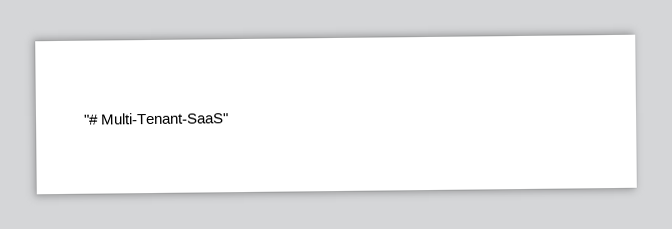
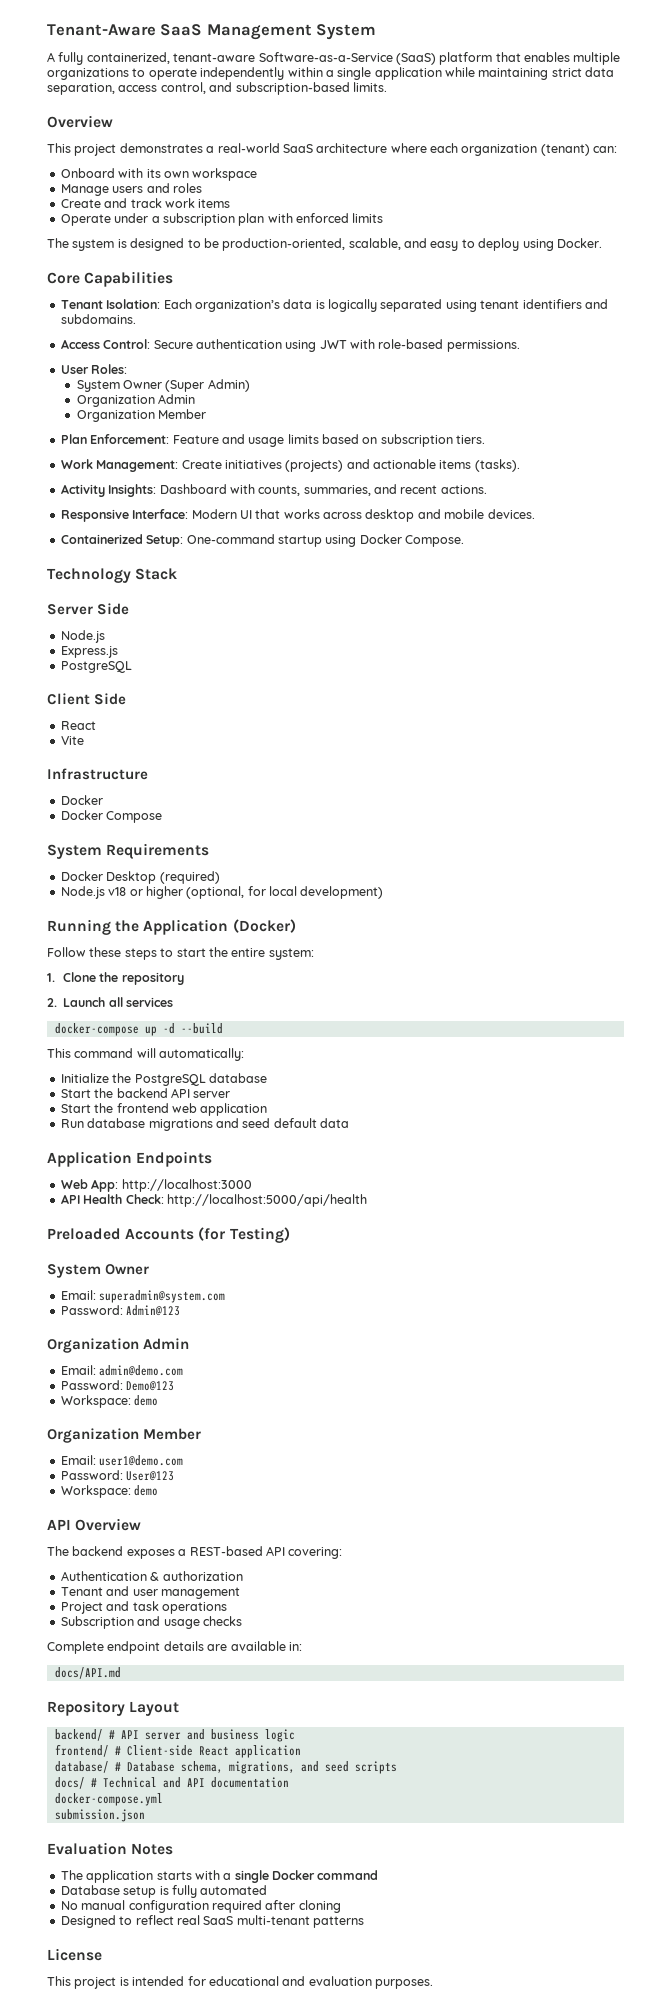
[83,112,230,125] "# Multi-Tenant-SaaS" -> [47,24,377,40] [47,52,621,65] [47,67,615,80] [47,82,387,95] [47,115,113,128] [47,143,618,156] [60,168,258,181] [60,183,202,196] [60,198,231,208] [60,213,384,226] [47,238,602,251] [47,271,174,287] [60,299,608,312] [60,314,136,324] [60,339,520,352] [60,364,128,374] [76,379,250,392] [76,394,195,407] [76,409,206,422] [60,434,486,447] [60,459,520,472] [60,484,487,497] [60,509,535,522] [60,534,464,547] [47,568,178,583] [47,603,130,615] [60,630,105,643] [60,646,118,658] [60,661,132,673] [47,693,127,705] [60,721,96,730] [60,736,84,745] [47,768,148,780] [60,795,103,805] [60,810,163,823] [47,843,210,859] [60,871,220,884] [60,886,384,899] [47,919,296,935] [47,947,314,960] [47,972,184,985] [47,997,173,1007] [54,1023,223,1036] [47,1048,245,1061] [60,1073,267,1086] [60,1088,231,1098] [60,1103,268,1116] [60,1118,349,1131] [47,1151,213,1167] [60,1179,252,1192] [60,1194,367,1207] [47,1227,290,1243] [47,1264,150,1278] [60,1290,226,1303] [60,1305,181,1316] [47,1338,190,1353] [60,1365,184,1376] [60,1380,175,1391] [60,1395,159,1408] [47,1428,202,1443] [60,1455,184,1466] [60,1470,175,1481] [60,1485,159,1498] [47,1518,142,1531] [47,1546,343,1559] [60,1571,243,1581] [60,1586,240,1599] [60,1601,227,1614] [60,1616,242,1629] [47,1641,302,1654] [54,1667,121,1679] [47,1700,180,1716] [54,1729,295,1742] [54,1744,301,1758] [54,1761,397,1774] [54,1777,289,1789] [54,1793,163,1806] [54,1809,145,1822] [47,1842,174,1855] [60,1870,379,1883] [60,1885,268,1898] [60,1900,341,1913] [60,1915,364,1928] [47,1948,102,1961] [47,1976,433,1989] Tenant-Aware SaaS Management System // A fully containerized, tenant-aware Software-as-a-Service (SaaS) platform that enables multiple organizations to operate independently within a single application while maintaining strict data separation, access control, and subscription-based limits. // Overview // This project demonstrates a real-world SaaS architecture where each organization (tenant) can: // Onboard with its own workspace // Manage users and roles // Create and track work items // Operate under a subscription plan with enforced limits // The system is designed to be production-oriented, scalable, and easy to deploy using Docker. // Core Capabilities // Tenant Isolation: Each organization’s data is logically separated using tenant identifiers and subdomains. // Access Control: Secure authentication using JWT with role-based permissions. // User Roles: // System Owner (Super Admin) // Organization Admin // Organization Member // Plan Enforcement: Feature and usage limits based on subscription tiers. // Work Management: Create initiatives (projects) and actionable items (tasks). // Activity Insights: Dashboard with counts, summaries, and recent actions. // Responsive Interface: Modern UI that works across desktop and mobile devices. // Containerized Setup: One-command startup using Docker Compose. // Technology Stack // Server Side // Node.js // Express.js // PostgreSQL // Client Side // React // Vite // Infrastructure // Docker // Docker Compose // System Requirements // Docker Desktop (required) // Node.js v18 or higher (optional, for local development) // Running the Application (Docker) // Follow these steps to start the entire system: // 1. Clone the repository // 2. Launch all services // docker-compose up -d --build // This command will automatically: // Initialize the PostgreSQL database // Start the backend API server // Start the frontend web application // Run database migrations and seed default data // Application Endpoints // Web App: http://localhost:3000 // API Health Check: http://localhost:5000/api/health // Preloaded Accounts (for Testing) // System Owner // Email: superadmin@system.com // Password: Admin@123 // Organization Admin // Email: admin@demo.com // Password: Demo@123 // Workspace: demo // Organization Member // Email: user1@demo.com // Password: User@123 // Workspace: demo // API Overview // The backend exposes a REST-based API covering: // Authentication & authorization // Tenant and user management // Project and task operations // Subscription and usage checks // Complete endpoint details are available in: // docs/API.md // Repository Layout // backend/ # API server and business logic // frontend/ # Client-side React application // database/ # Database schema, migrations, and seed scripts // docs/ # Technical and API documentation // docker-compose.yml // submission.json // Evaluation Notes // The application starts with a single Docker command // Database setup is fully automated // No manual configuration required after cloning // Designed to reflect real SaaS multi-tenant patterns // License // This project is intended for educational and evaluation purposes.

